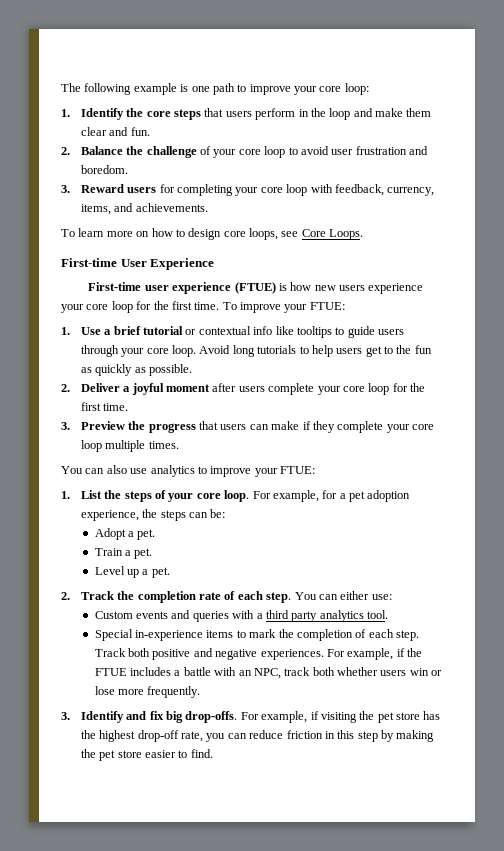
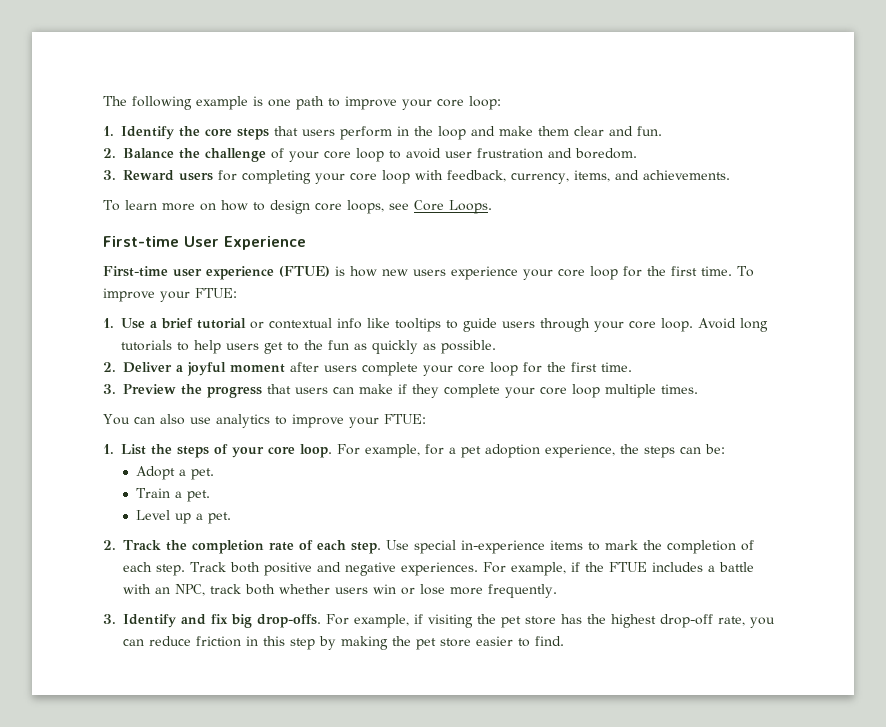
[294,591,392,600] [94,610,389,622] [94,629,133,641] You can either use: // Custom events and queries with a third party analytics tool. // Special -> [385,540,456,554] Use special

